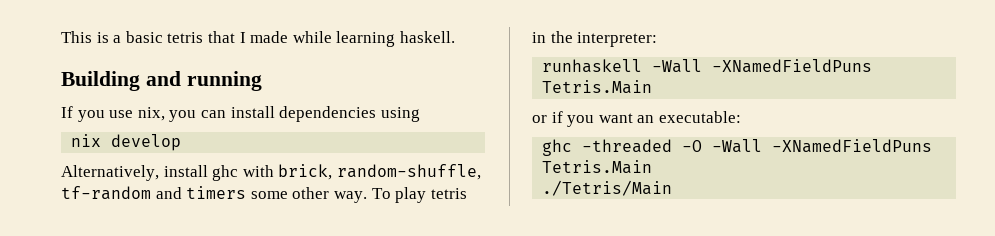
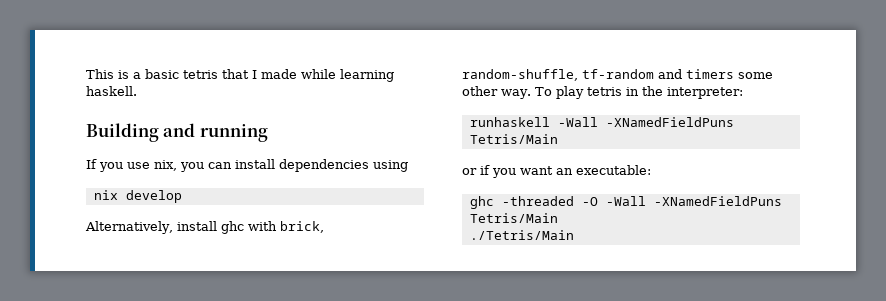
[542,80,653,94] Tetris.Main -> [469,134,558,144] Tetris/Main
[542,160,653,174] Tetris.Main -> [469,213,558,223] Tetris/Main

